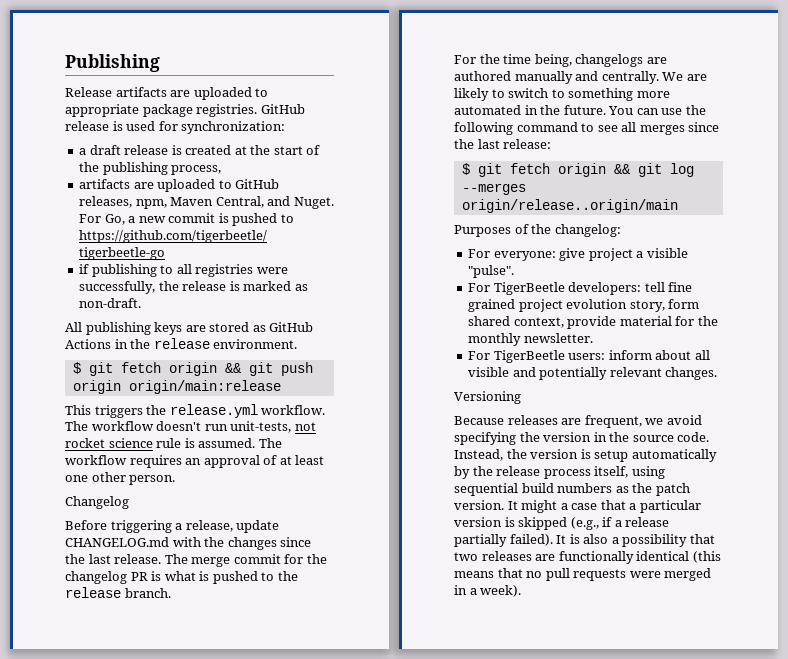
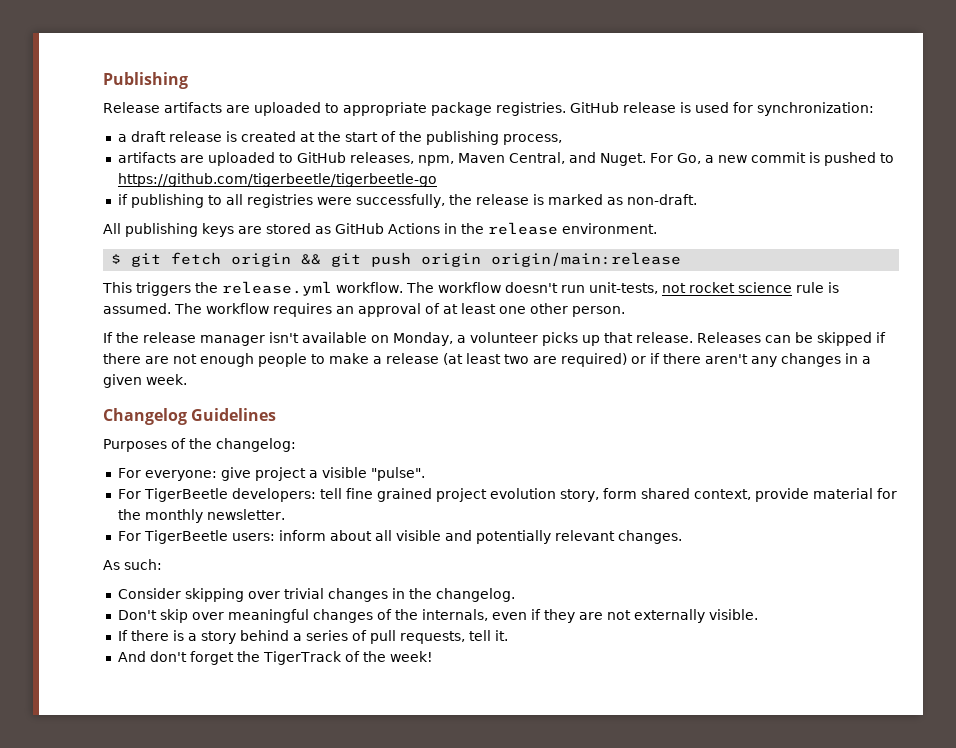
[65,496,129,509] [65,520,280,533] [65,537,312,550] [65,554,327,567] [65,571,298,584] [65,587,171,598] [454,54,667,67] [454,71,707,84] [454,88,670,101] [454,105,706,115] [454,122,720,135] [454,139,552,149] [461,163,694,177] [461,183,526,195] [461,199,678,213] Changelog // Before triggering a release, update CHANGELOG.md with the changes since the last release. The merge commit for the changelog PR is what is pushed to the release branch. // For the time being, changelogs are authored manually and centrally. We are likely to switch to something more automated in the future. You can use the following command to see all merges since the last release: // $ git fetch origin && git log --merges origin/release..origin/main -> [103,332,886,346] [103,353,871,367] [103,374,187,388] [103,408,277,425] If the release manager isn't available on Monday, a volunteer picks up that release. Releases can be skipped if there are not enough people to make a release (at least two are required) or if there aren't any changes in a given week. // Changelog Guidelines
[454,391,521,404] [454,415,702,428] [454,432,710,445] [454,449,717,462] [454,466,665,479] [454,483,690,496] [454,500,701,513] [454,517,670,530] [454,534,715,547] [454,551,721,564] [454,568,712,581] [454,585,522,597] Versioning // Because releases are frequent, we avoid specifying the version in the source code. Instead, the version is setup automatically by the release process itself, using sequential build numbers as the patch version. It might a case that a particular version is skipped (e.g., if a release partially failed). It is also a possibility that two releases are functionally identical (this means that no pull requests were merged in a week). -> [103,559,162,570] [117,588,515,602] [117,609,758,623] [117,630,508,644] [117,651,433,665] As such: // Consider skipping over trivial changes in the changelog. // Don't skip over meaningful changes of the internals, even if they are not externally visible. // If there is a story behind a series of pull requests, tell it. // And don't forget the TigerTrack of the week!

